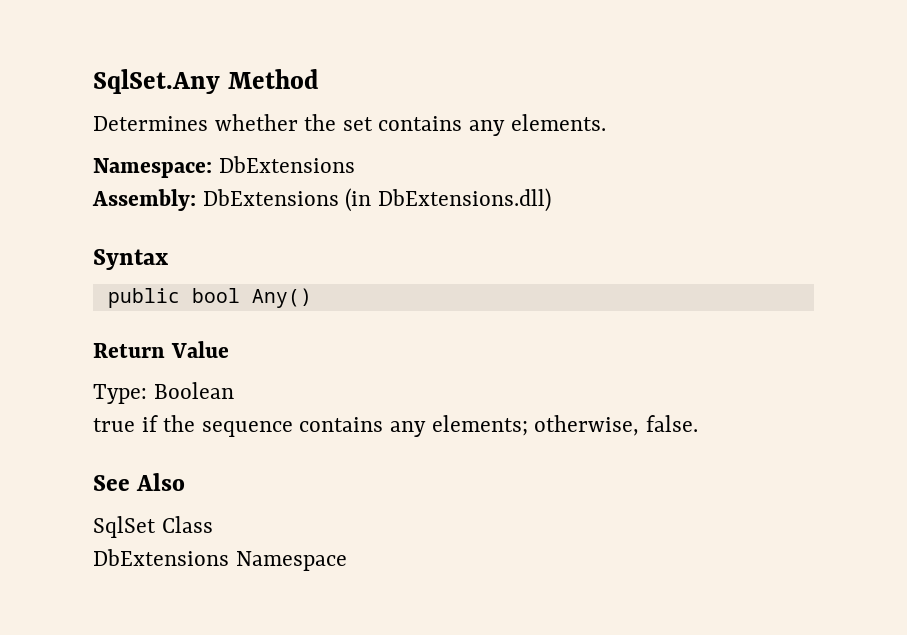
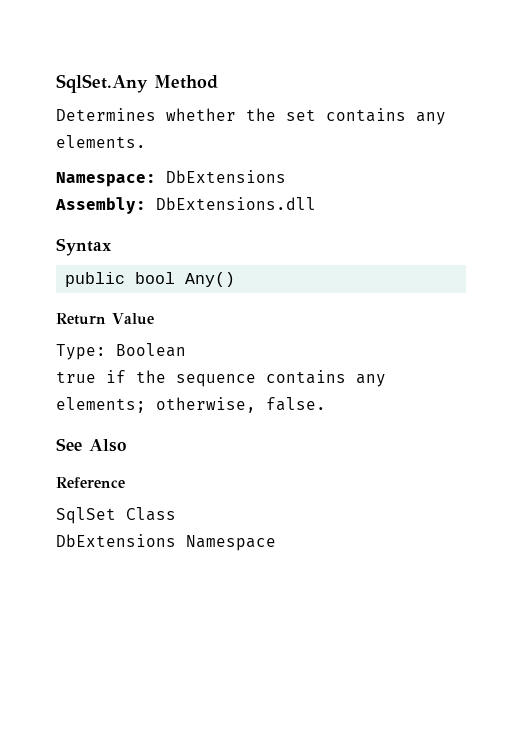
[202,188,551,212] DbExtensions (in DbExtensions.dll) -> [156,197,316,210] DbExtensions.dll
(186, 482) none -> [56,477,125,488] // Reference

